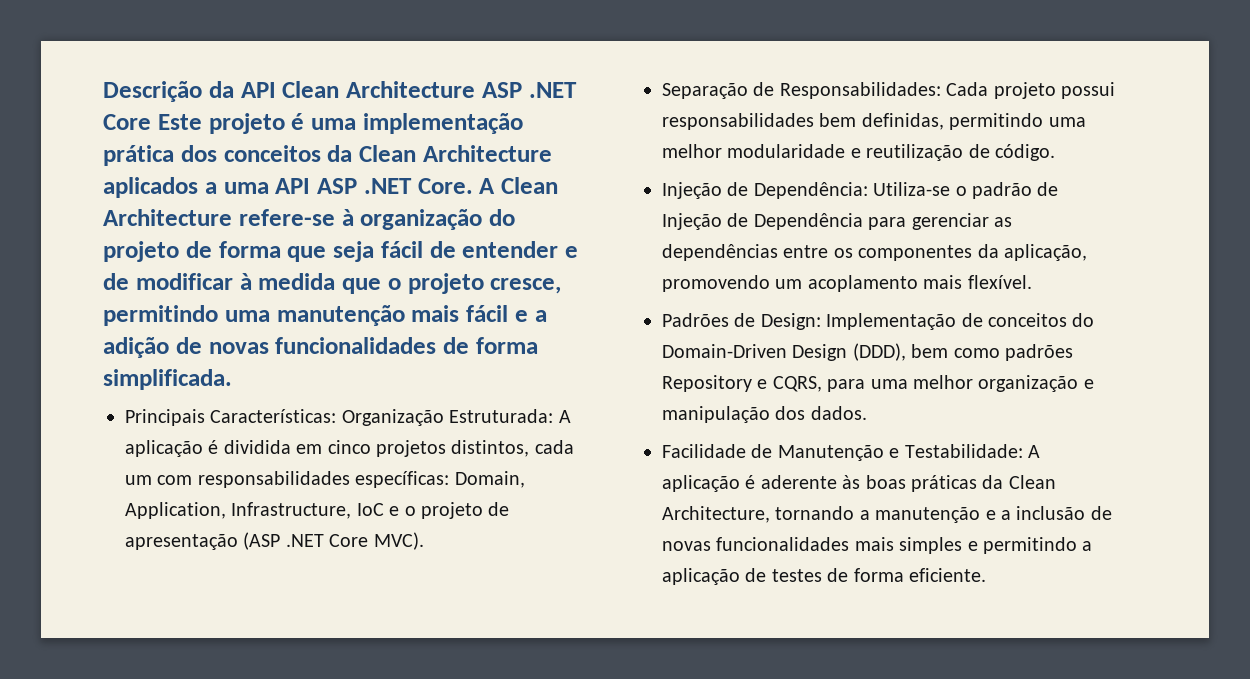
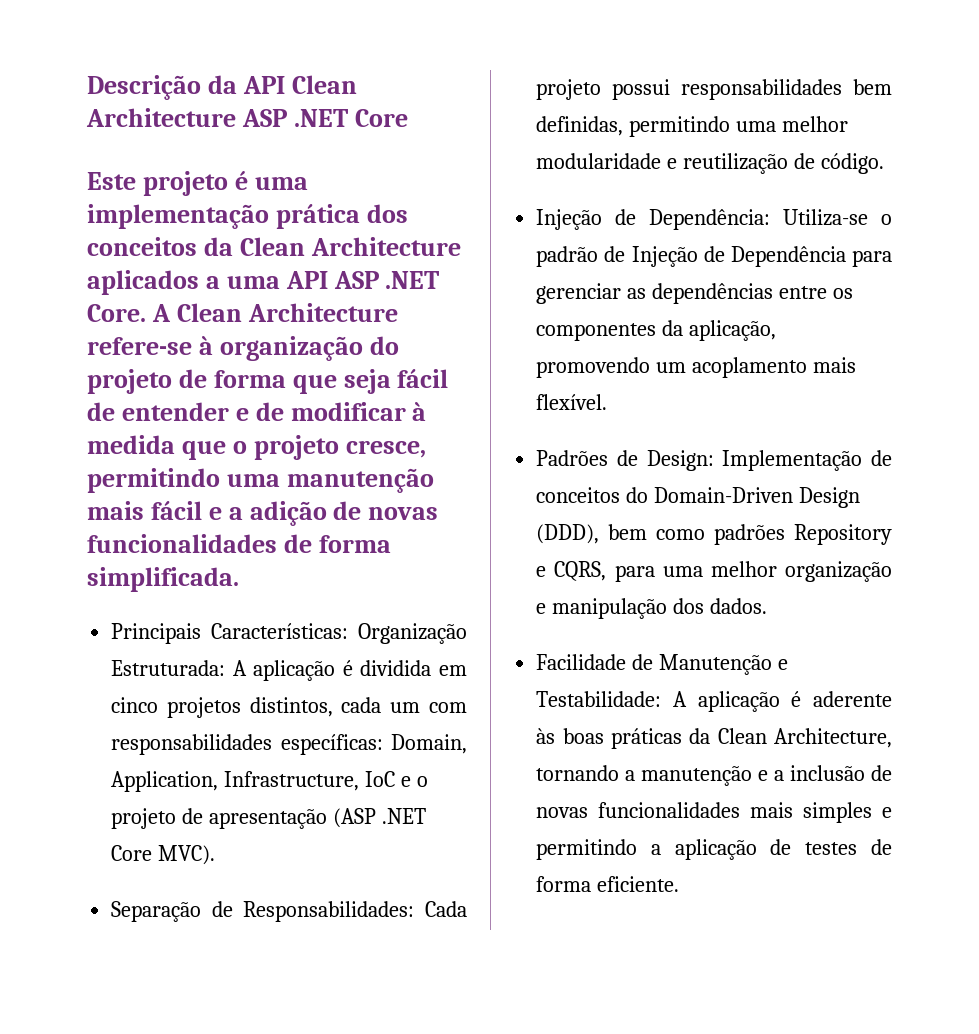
(151, 122) none -> (408, 118) //

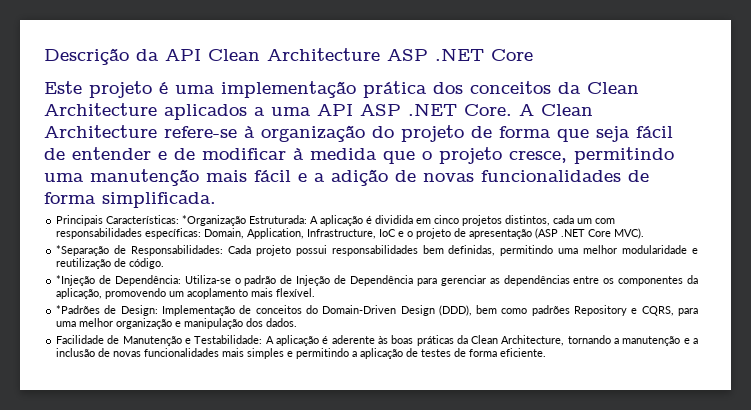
[358,623,468,644] Organização -> [182,215,247,226] *Organização
[111,901,202,922] Separação -> [56,245,110,256] *Separação
[536,209,603,230] Injeção -> [56,275,96,286] *Injeção
[536,450,609,466] Padrões -> [56,305,101,314] *Padrões

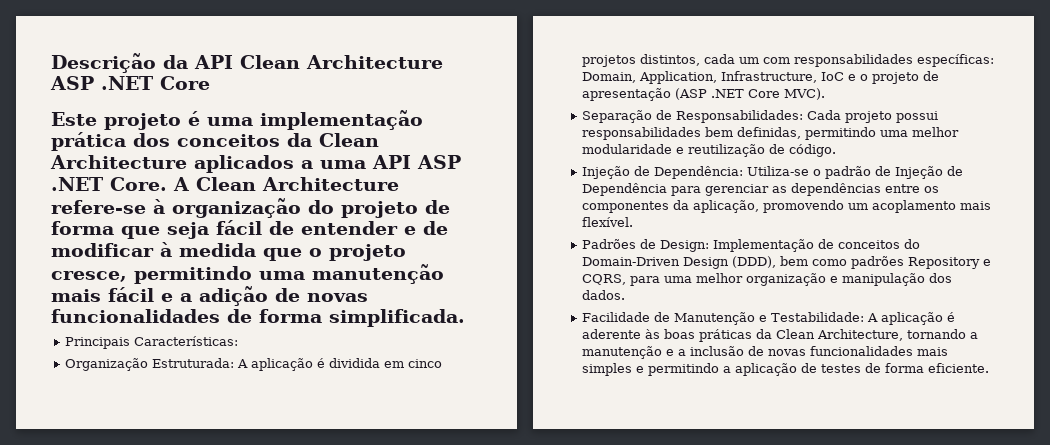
[182,215,247,226] *Organização -> [65,358,149,371] // Organização
[56,245,110,256] *Separação -> [582,110,653,123] Separação
[56,275,96,286] *Injeção -> [582,166,631,179] Injeção
[56,305,101,314] *Padrões -> [582,239,637,249] Padrões

